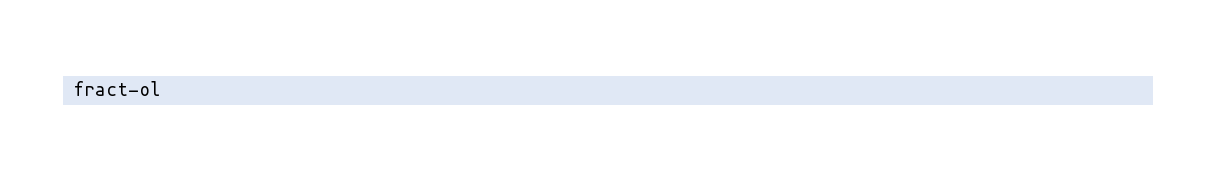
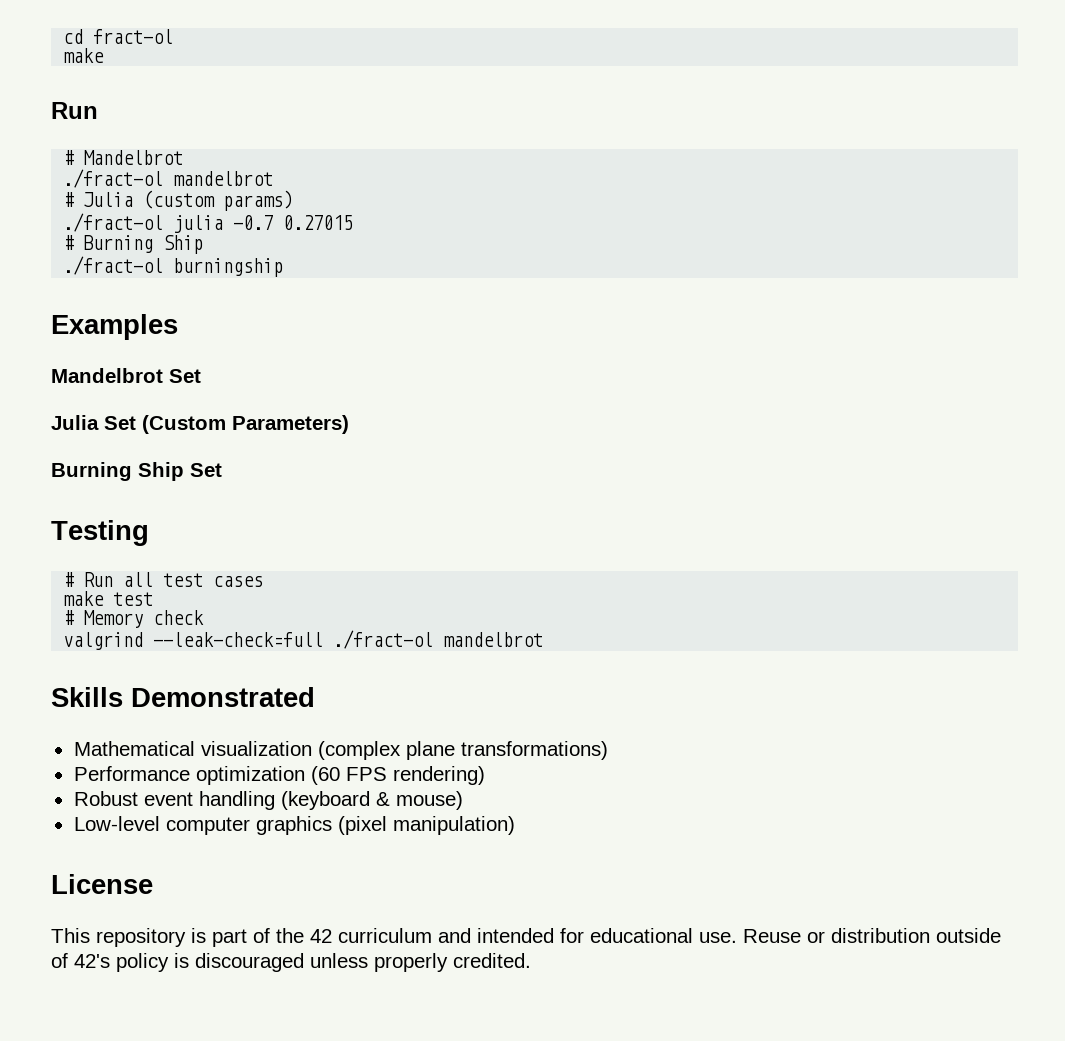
(74, 88) none -> [63,29,84,44] cd
(162, 88) none -> [63,48,105,63] [51,102,98,119] [63,150,184,165] [63,169,274,188] [63,190,294,211] [63,213,354,233] [63,235,204,254] [63,256,284,277] [51,314,178,340] [51,368,201,383] [51,415,349,434] [51,462,222,481] [51,520,149,546] [63,572,264,587] [63,591,154,606] [63,610,205,628] [63,630,544,650] [51,687,315,707] [73,741,608,760] [73,766,485,785] [73,791,463,810] [73,816,515,835] [51,874,153,894] [51,928,1001,947] [51,953,531,972] // make // Run // # Mandelbrot // ./fract-ol mandelbrot // # Julia (custom params) // ./fract-ol julia -0.7 0.27015 // # Burning Ship // ./fract-ol burningship // Examples // Mandelbrot Set // Julia Set (Custom Parameters) // Burning Ship Set // Testing // # Run all test cases // make test // # Memory check // valgrind --leak-check=full ./fract-ol mandelbrot // Skills Demonstrated // Mathematical visualization (complex plane transformations) // Performance optimization (60 FPS rendering) // Robust event handling (keyboard & mouse) // Low-level computer graphics (pixel manipulation) // License // This repository is part of the 42 curriculum and intended for educational use. Reuse or distribution outside of 42's policy is discouraged unless properly credited.

